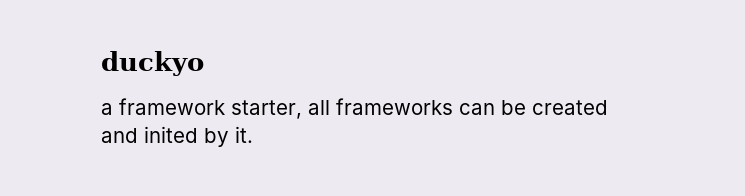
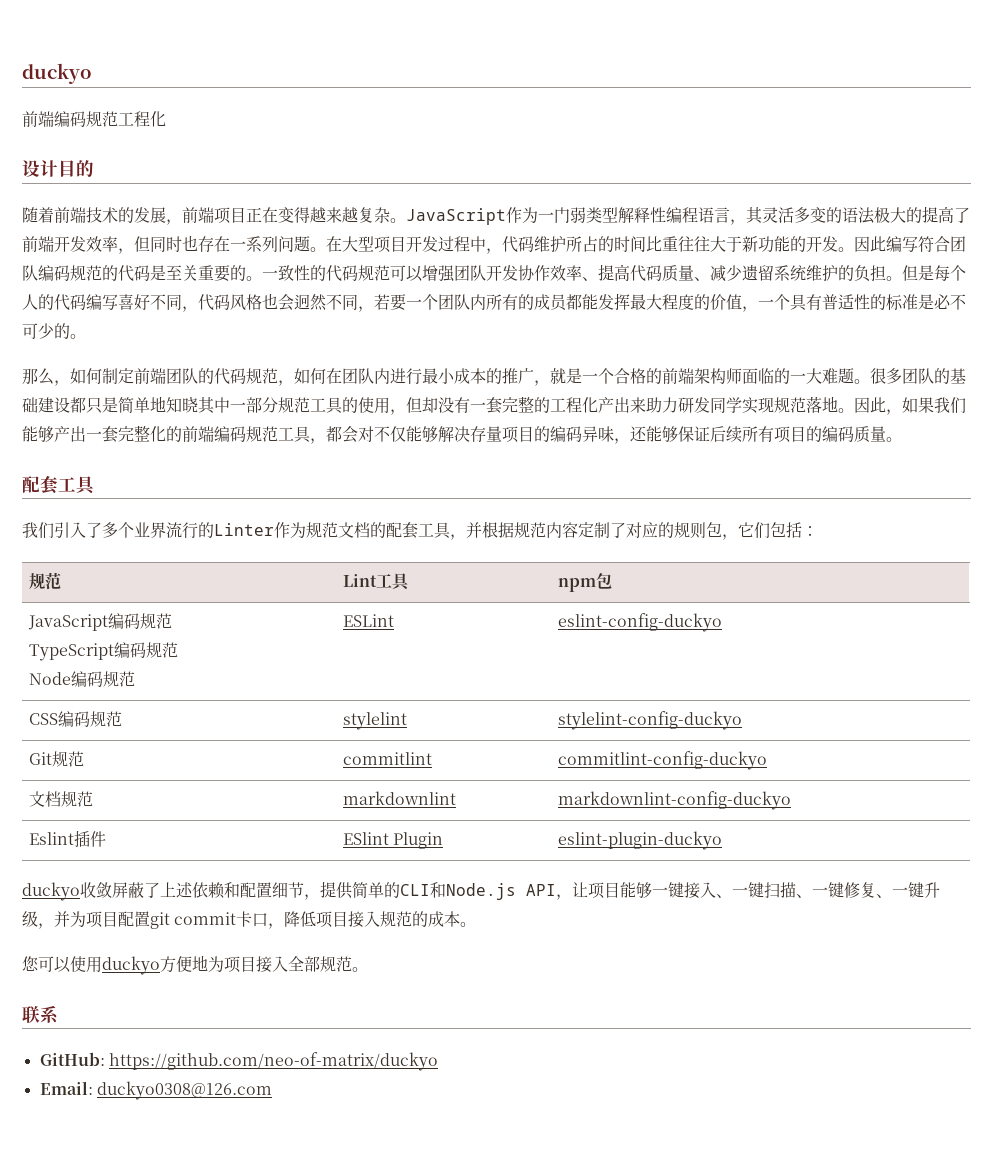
[101,98,608,119] [101,126,253,147] a framework starter, all frameworks can be created and inited by it. -> [22,111,166,127] [22,160,94,177] [22,206,970,225] [22,235,966,254] [22,264,966,282] [22,293,966,312] [22,323,86,339] [22,368,966,386] [22,396,966,415] [22,425,902,444] [22,475,96,495] [22,521,818,540] [28,572,61,590] [342,573,410,591] [557,572,612,592] [27,613,172,631] [28,642,178,661] [28,671,135,687] [342,614,394,627] [557,613,722,632] [28,711,122,727] [342,712,407,730] [557,711,742,730] [28,751,84,767] [342,752,432,765] [557,751,767,770] [28,791,93,807] [342,791,456,805] [557,791,791,810] [28,830,106,847] [342,832,443,849] [557,831,722,850] [22,881,940,901] [22,911,477,929] [22,955,368,975] [22,1005,58,1024] [39,1052,438,1071] [39,1081,272,1100] 前端编码规范工程化 // 设计目的 // 随着前端技术的发展，前端项目正在变得越来越复杂。JavaScript作为一门弱类型解释性编程语言，其灵活多变的语法极大的提高了前端开发效率，但同时也存在一系列问题。在大型项目开发过程中，代码维护所占的时间比重往往大于新功能的开发。因此编写符合团队编码规范的代码是至关重要的。一致性的代码规范可以增强团队开发协作效率、提高代码质量、减少遗留系统维护的负担。但是每个人的代码编写喜好不同，代码风格也会迥然不同，若要一个团队内所有的成员都能发挥最大程度的价值，一个具有普适性的标准是必不可少的。 // 那么，如何制定前端团队的代码规范，如何在团队内进行最小成本的推广，就是一个合格的前端架构师面临的一大难题。很多团队的基础建设都只是简单地知晓其中一部分规范工具的使用，但却没有一套完整的工程化产出来助力研发同学实现规范落地。因此，如果我们能够产出一套完整化的前端编码规范工具，都会对不仅能够解决存量项目的编码异味，还能够保证后续所有项目的编码质量。 // 配套工具 // 我们引入了多个业界流行的Linter作为规范文档的配套工具，并根据规范内容定制了对应的规则包，它们包括： // 规范 | Lint工具 | npm包 // JavaScript编码规范 // TypeScript编码规范 // Node编码规范 | ESLint | eslint-config-duckyo // CSS编码规范 | stylelint | stylelint-config-duckyo // Git规范 | commitlint | commitlint-config-duckyo // 文档规范 | markdownlint | markdownlint-config-duckyo // Eslint插件 | ESlint Plugin | eslint-plugin-duckyo // duckyo收敛屏蔽了上述依赖和配置细节，提供简单的CLI和Node.js API，让项目能够一键接入、一键扫描、一键修复、一键升级，并为项目配置git commit卡口，降低项目接入规范的成本。 // 您可以使用duckyo方便地为项目接入全部规范。 // 联系 // GitHub: https://github.com/neo-of-matrix/duckyo // Email: duckyo0308@126.com

